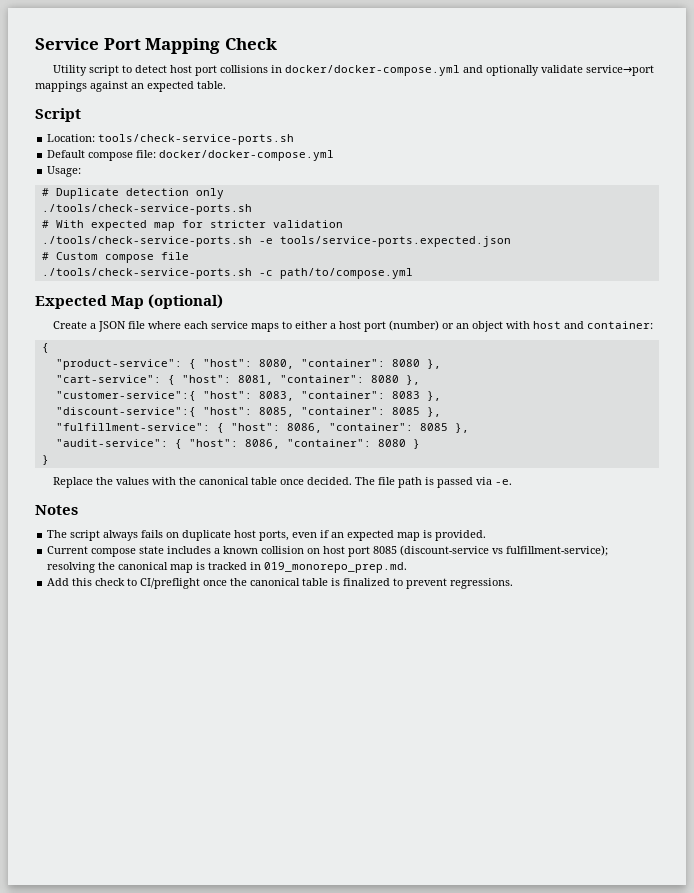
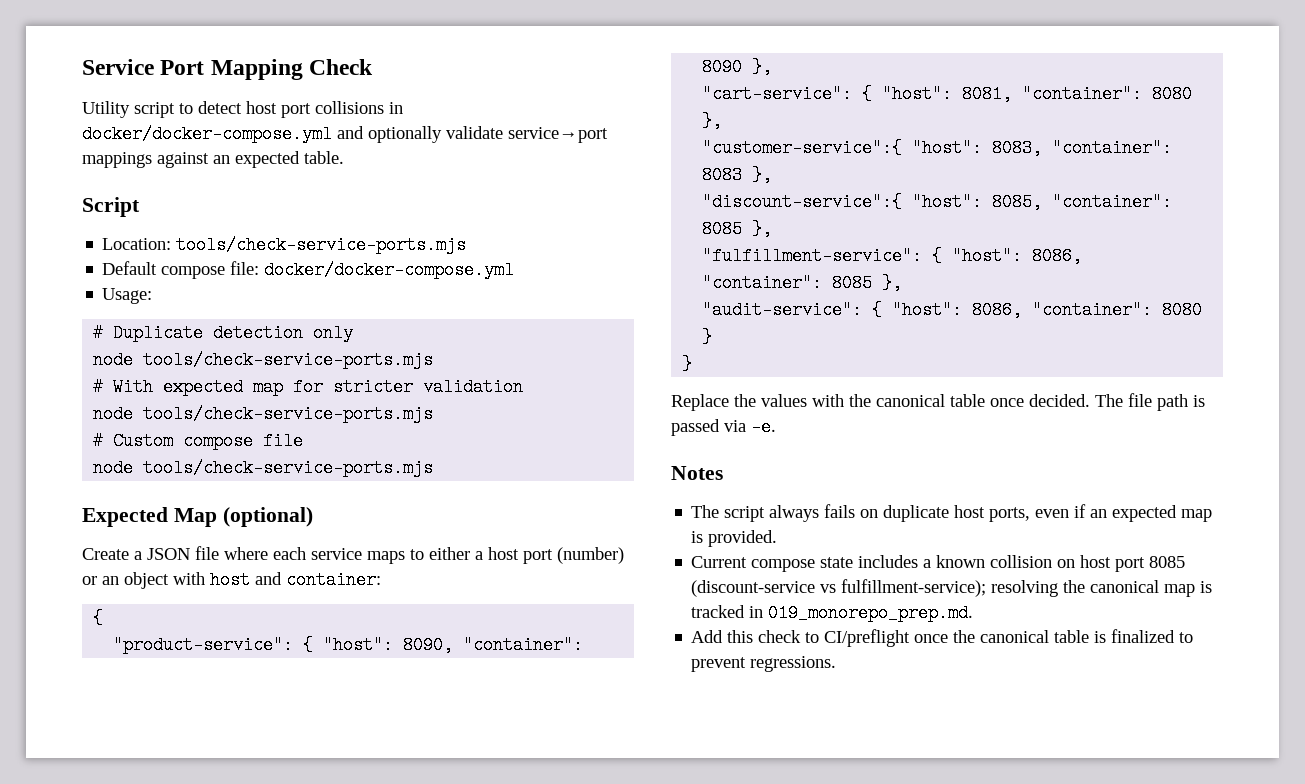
[98,134,295,145] tools/check-service-ports.sh -> [176,236,467,254] tools/check-service-ports.mjs
[41,204,252,215] ./tools/check-service-ports.sh -> [93,351,434,369] node tools/check-service-ports.mjs
[41,236,511,247] ./tools/check-service-ports.sh -e tools/service-ports.expected.json -> [93,405,434,423] node tools/check-service-ports.mjs
[41,268,413,279] ./tools/check-service-ports.sh -c path/to/compose.yml -> [93,459,434,477] node tools/check-service-ports.mjs
[258,359,420,369] 8080, "container": 8080 -> [403,636,584,654] [702,58,743,76] 8090, "container": 8090

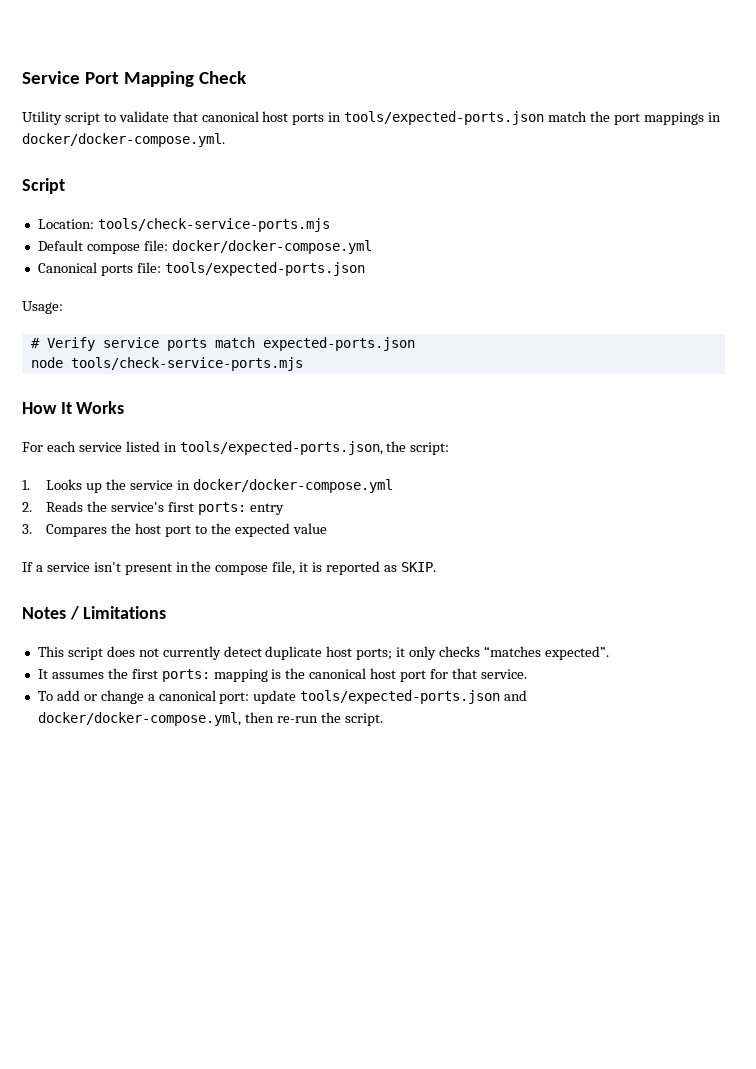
[198,101,403,118] [82,125,608,143] [82,151,344,168] detect host port collisions in docker/docker-compose.yml and optionally validate service→port mappings against an expected table. -> [118,111,721,125] [22,133,225,147] validate that canonical host ports in tools/expected-ports.json match the port mappings in docker/docker-compose.yml.
[102,288,153,304] [93,324,354,342] [93,351,434,369] [93,378,524,396] [93,405,434,423] [93,432,304,450] [93,459,434,477] [82,507,313,527] [82,546,624,564] [82,571,381,589] [93,609,104,627] [113,636,584,654] [702,58,773,76] [702,85,1193,103] [702,112,723,130] [702,139,1173,157] [702,166,773,184] [702,193,1173,211] [702,220,773,238] [702,247,1083,265] [702,274,903,292] [702,301,1203,319] [702,328,713,346] [682,355,693,373] [671,393,1205,411] [671,418,776,436] [671,466,723,480] [691,504,1213,522] [691,530,778,547] [691,555,1186,572] [691,579,1213,597] [691,604,974,622] [691,629,1194,647] [691,656,837,672] Usage: // # Duplicate detection only // node tools/check-service-ports.mjs // # With expected map for stricter validation // node tools/check-service-ports.mjs // # Custom compose file // node tools/check-service-ports.mjs // Expected Map (optional) // Create a JSON file where each service maps to either a host port (number) or an object with host and container: // { // "product-service": { "host": 8090, "container": 8090 }, // "cart-service": { "host": 8081, "container": 8080 }, // "customer-service":{ "host": 8083, "container": 8083 }, // "discount-service":{ "host": 8085, "container": 8085 }, // "fulfillment-service": { "host": 8086, "container": 8085 }, // "audit-service": { "host": 8086, "container": 8080 } // } // Replace the values with the canonical table once decided. The file path is passed via -e. // Notes // The script always fails on duplicate host ports, even if an expected map is provided. // Current compose state includes a known collision on host port 8085 (discount-service vs fulfillment-service); resolving the canonical map is tracked in 019_monorepo_prep.md. // Add this check to CI/preflight once the canonical table is finalized to prevent regressions. -> [37,262,365,276] [22,301,63,314] [30,337,415,351] [30,357,303,371] [22,401,125,414] [22,441,450,455] [22,479,393,493] [22,501,284,515] [22,523,327,537] [22,561,436,575] [22,606,167,620] [37,646,609,660] [37,668,527,682] [37,690,528,704] [37,712,383,726] Canonical ports file: tools/expected-ports.json // Usage: // # Verify service ports match expected-ports.json // node tools/check-service-ports.mjs // How It Works // For each service listed in tools/expected-ports.json, the script: // 1. Looks up the service in docker/docker-compose.yml // 2. Reads the service's first ports: entry // 3. Compares the host port to the expected value // If a service isn't present in the compose file, it is reported as SKIP. // Notes / Limitations // This script does not currently detect duplicate host ports; it only checks “matches expected”. // It assumes the first ports: mapping is the canonical host port for that service. // To add or change a canonical port: update tools/expected-ports.json and docker/docker-compose.yml, then re-run the script.

